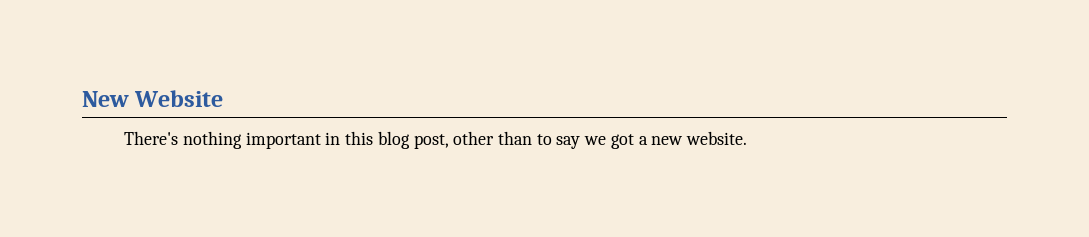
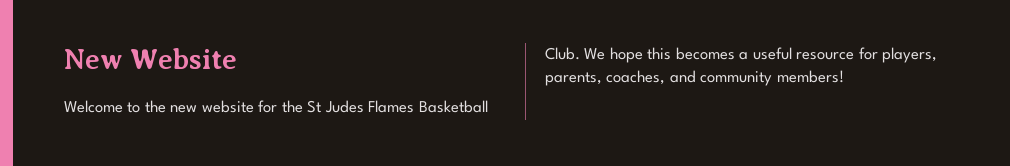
[124,131,748,149] There's nothing important in this blog post, other than to say we got a new website. -> [64,100,488,113] [545,47,938,63] [545,70,844,86] Welcome to the new website for the St Judes Flames Basketball Club. We hope this becomes a useful resource for players, parents, coaches, and community members!

